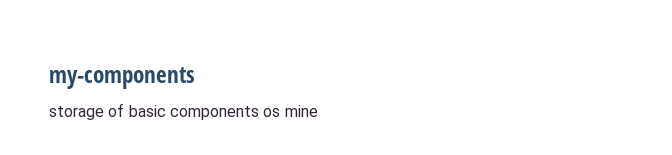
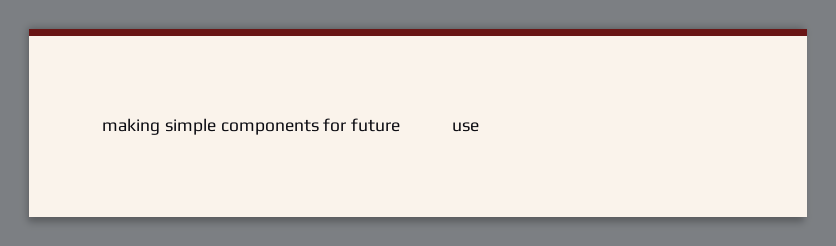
[49,67,195,89] [49,103,318,120] my-components // storage of basic components os mine -> [102,118,479,135] making simple components for future use

